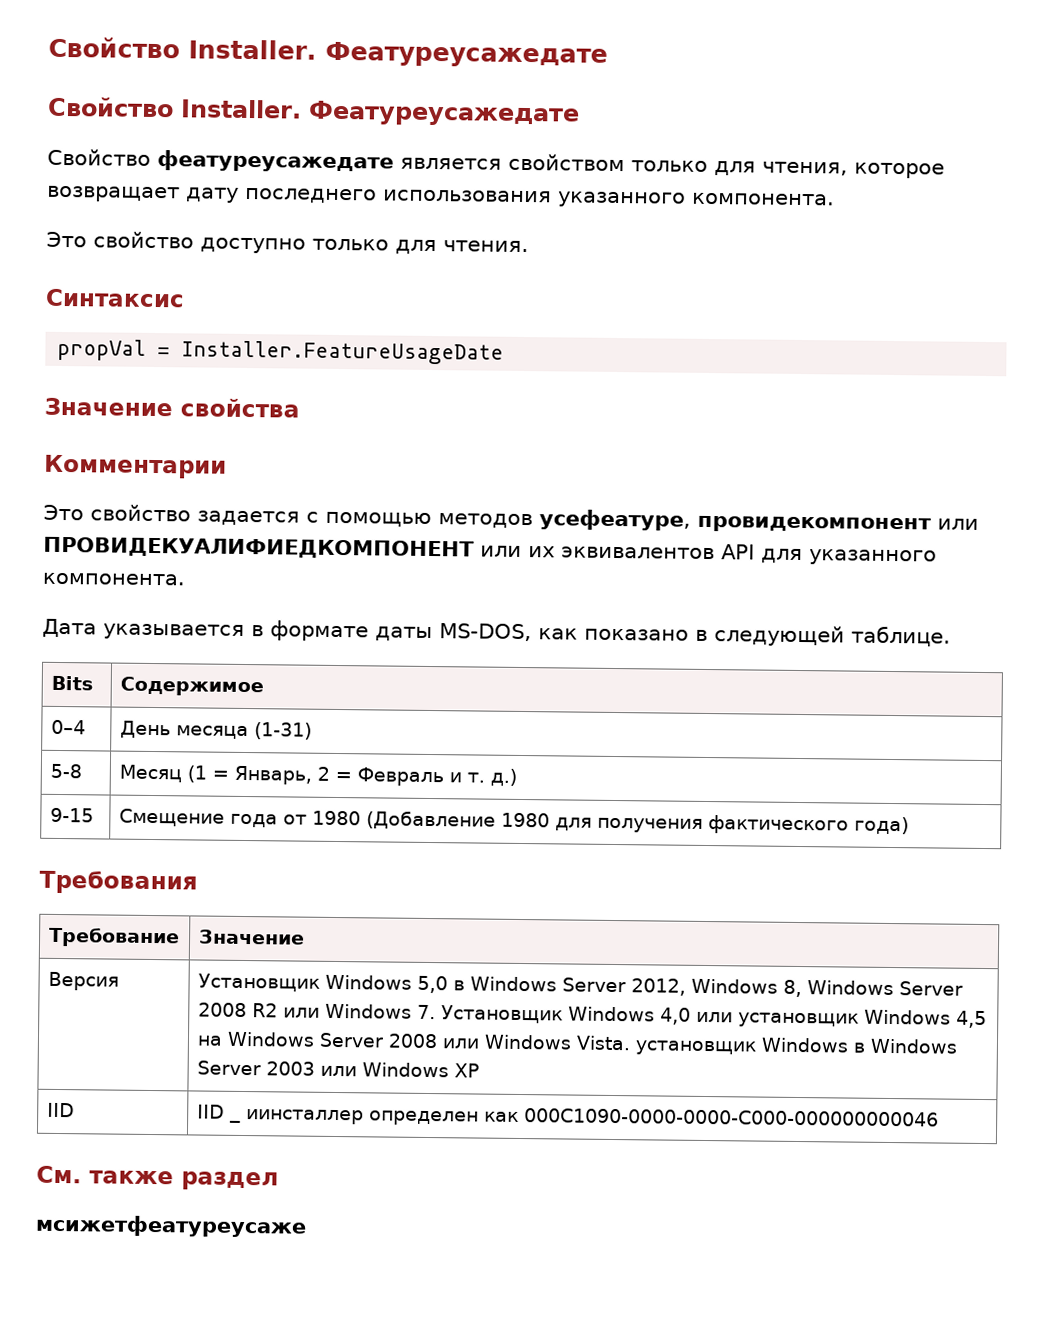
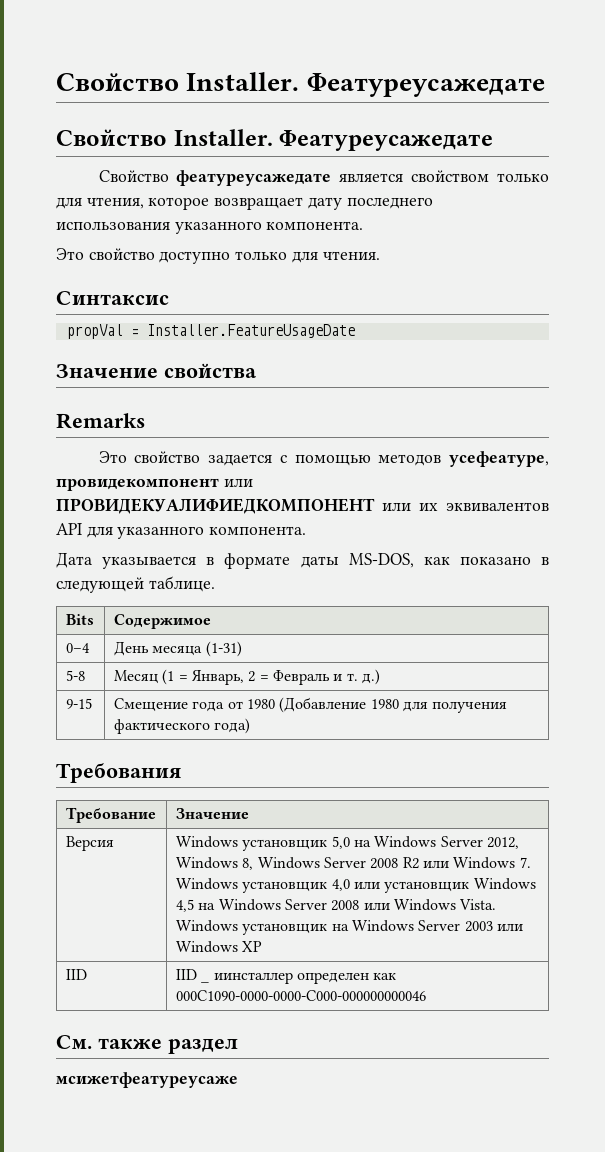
[44,454,227,479] Комментарии -> [56,413,145,429] Remarks
[197,973,465,994] Установщик Windows 5,0 в -> [175,836,371,851] Windows установщик 5,0 на
[440,1005,655,1024] Установщик Windows -> [175,878,328,893] Windows установщик
[634,1037,865,1056] установщик Windows в -> [175,920,349,935] Windows установщик на

